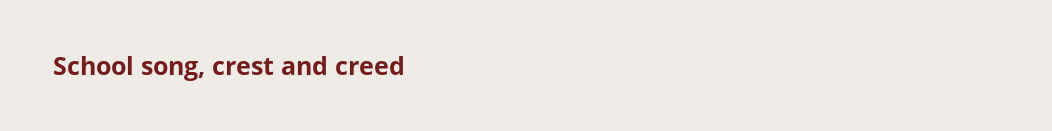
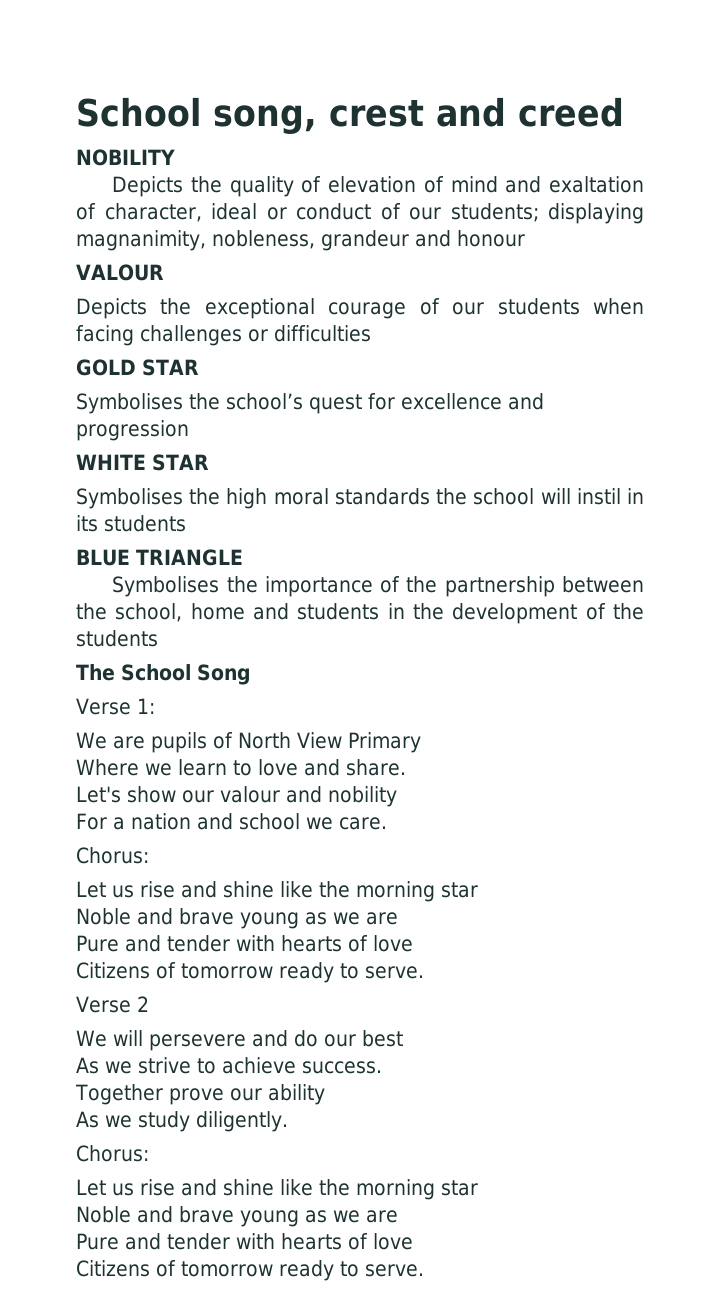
(405, 65) none -> [76,149,175,166] [112,176,644,197] [76,203,644,224] [76,230,525,251] [76,264,164,281] [76,298,644,319] [76,325,371,346] [76,359,199,376] [76,393,544,414] [76,420,189,441] [76,454,209,471] [76,488,644,509] [76,515,186,532] [76,549,243,566] [112,576,645,597] [76,603,644,624] [76,630,158,647] [76,664,251,685] [76,698,155,715] [76,732,421,753] [76,759,406,776] [76,786,397,807] [76,813,387,830] [76,847,149,864] [76,881,478,902] [76,908,398,929] [76,935,413,952] [76,962,424,983] [76,996,149,1013] [76,1030,403,1051] [76,1057,382,1074] [75,1084,325,1105] [76,1111,288,1132] [76,1145,149,1162] [76,1179,478,1200] [76,1206,398,1227] [76,1233,413,1250] [76,1260,424,1281] // NOBILITY // Depicts the quality of elevation of mind and exaltation of character, ideal or conduct of our students; displaying magnanimity, nobleness, grandeur and honour // VALOUR // Depicts the exceptional courage of our students when facing challenges or difficulties // GOLD STAR // Symbolises the school’s quest for excellence and progression // WHITE STAR // Symbolises the high moral standards the school will instil in its students // BLUE TRIANGLE // Symbolises the importance of the partnership between the school, home and students in the development of the students // The School Song // Verse 1: // We are pupils of North View Primary // Where we learn to love and share. // Let's show our valour and nobility // For a nation and school we care. // Chorus: // Let us rise and shine like the morning star // Noble and brave young as we are // Pure and tender with hearts of love // Citizens of tomorrow ready to serve. // Verse 2 // We will persevere and do our best // As we strive to achieve success. // Together prove our ability // As we study diligently. // Chorus: // Let us rise and shine like the morning star // Noble and brave young as we are // Pure and tender with hearts of love // Citizens of tomorrow ready to serve.

